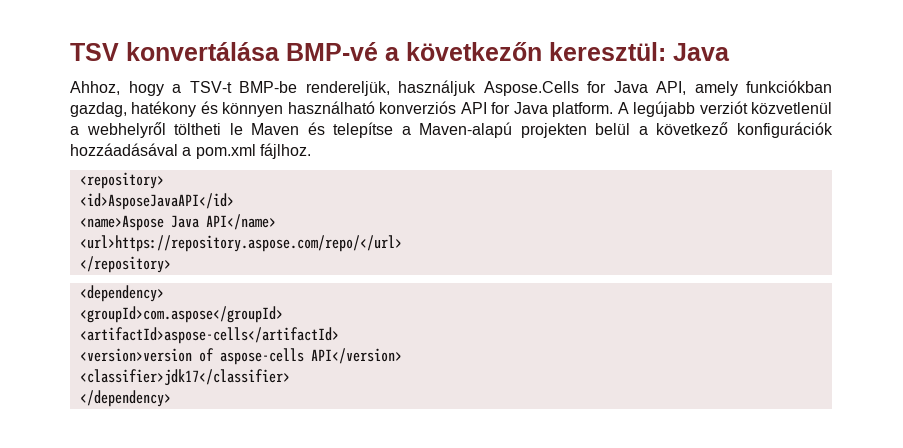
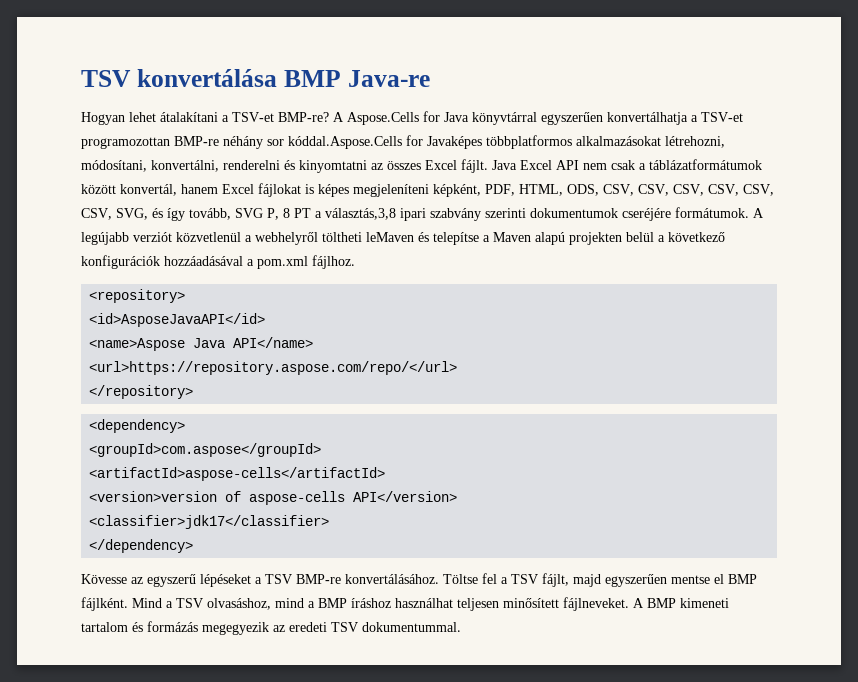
[286,42,730,61] [70,80,832,96] [70,101,614,117] BMP-vé a következőn keresztül: Java // Ahhoz, hogy a TSV-t BMP-be rendereljük, használjuk Aspose.Cells for Java API, amely funkciókban gazdag, hatékony és könnyen használható konverziós API for Java platform. -> [283,70,430,87] [81,111,743,125] [81,135,725,149] [81,159,762,173] [81,183,774,197] [81,207,749,221] BMP Java-re // Hogyan lehet átalakítani a TSV-et BMP-re? A Aspose.Cells for Java könyvtárral egyszerűen konvertálhatja a TSV-et programozottan BMP-re néhány sor kóddal.Aspose.Cells for Javaképes többplatformos alkalmazásokat létrehozni, módosítani, konvertálni, renderelni és kinyomtatni az összes Excel fájlt. Java Excel API nem csak a táblázatformátumok között konvertál, hanem Excel fájlokat is képes megjeleníteni képként, PDF, HTML, ODS, CSV, CSV, CSV, CSV, CSV, CSV, SVG, és így tovább, SVG P, 8 PT a választás,3,8 ipari szabvány szerinti dokumentumok cseréjére formátumok.
[229,123,300,135] le Maven -> [366,232,414,242] leMaven
[419,122,513,138] Maven-alapú -> [493,232,565,245] Maven alapú
(171, 398) none -> [81,573,757,587] [81,597,729,611] [81,621,461,635] // Kövesse az egyszerű lépéseket a TSV BMP-re konvertálásához. Töltse fel a TSV fájlt, majd egyszerűen mentse el BMP fájlként. Mind a TSV olvasáshoz, mind a BMP íráshoz használhat teljesen minősített fájlneveket. A BMP kimeneti tartalom és formázás megegyezik az eredeti TSV dokumentummal.

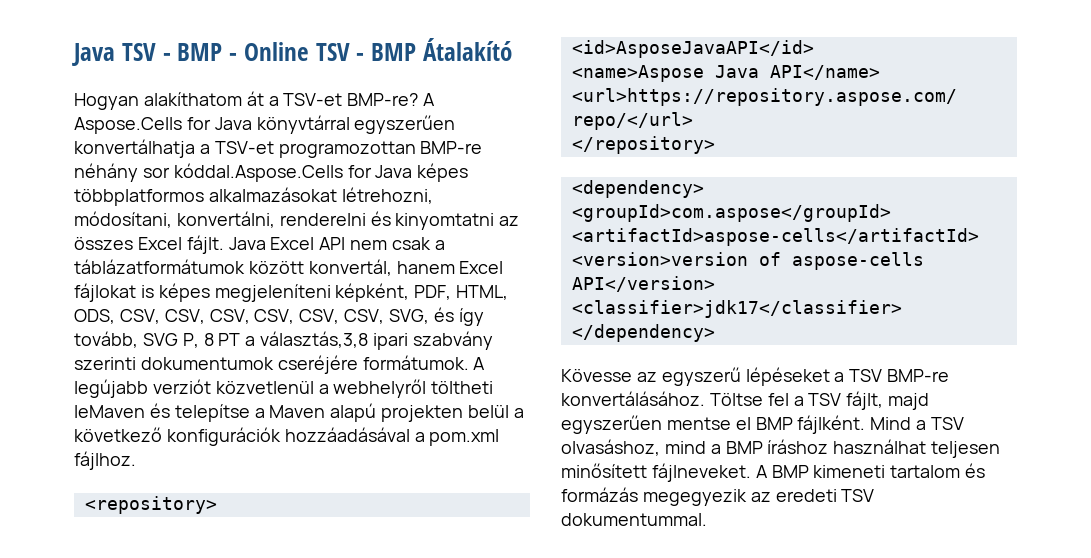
[81,69,430,87] TSV konvertálása BMP Java-re -> [72,38,512,66] Java TSV - BMP - Online TSV - BMP Átalakító
[129,112,218,122] lehet átalakítani -> [143,91,264,106] alakíthatom át
[427,136,482,149] Javaképes -> [375,163,469,182] Java képes

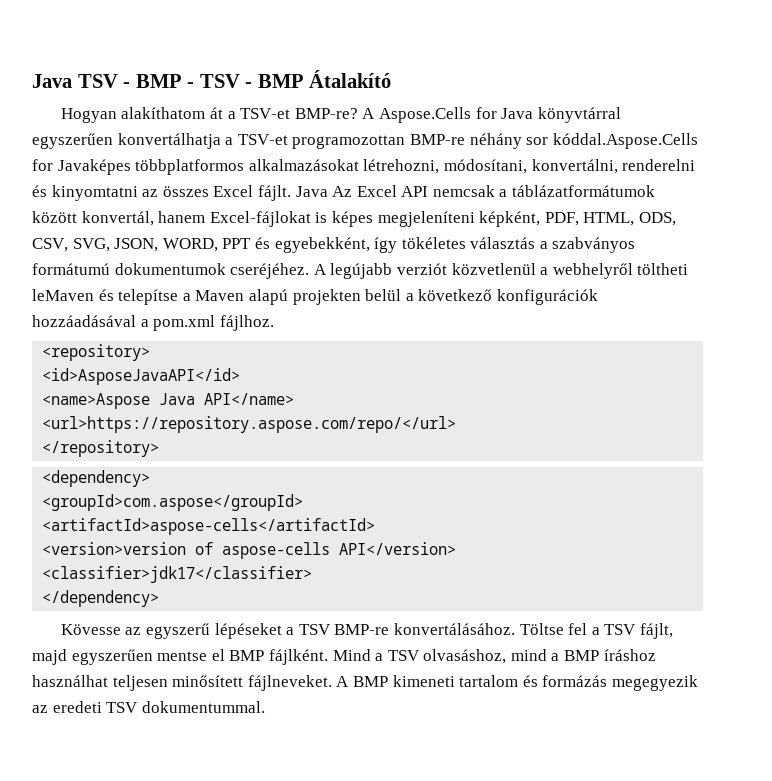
[243,42,309,61] Online -> (195, 85) none
[375,163,469,182] Java képes -> [57,159,131,175] Javaképes
(266, 243) none -> [332,186,353,197] Az
[350,237,432,250] nem csak -> [432,185,495,197] nemcsak
[459,261,504,274] [74,283,136,302] Excel fájlokat -> [209,211,311,227] Excel-fájlokat
[164,307,484,326] [74,331,493,350] [74,355,469,374] CSV, CSV, CSV, CSV, CSV, SVG, és így tovább, SVG P, 8 PT a választás,3,8 ipari szabvány szerinti dokumentumok cseréjére formátumok. -> [72,237,636,253] [32,263,310,279] SVG, JSON, WORD, PPT és egyebekként, így tökéletes választás a szabványos formátumú dokumentumok cseréjéhez.

